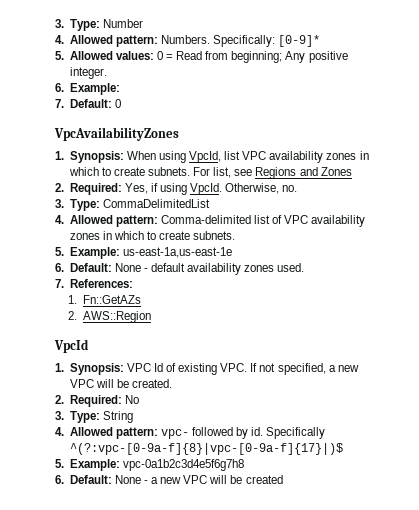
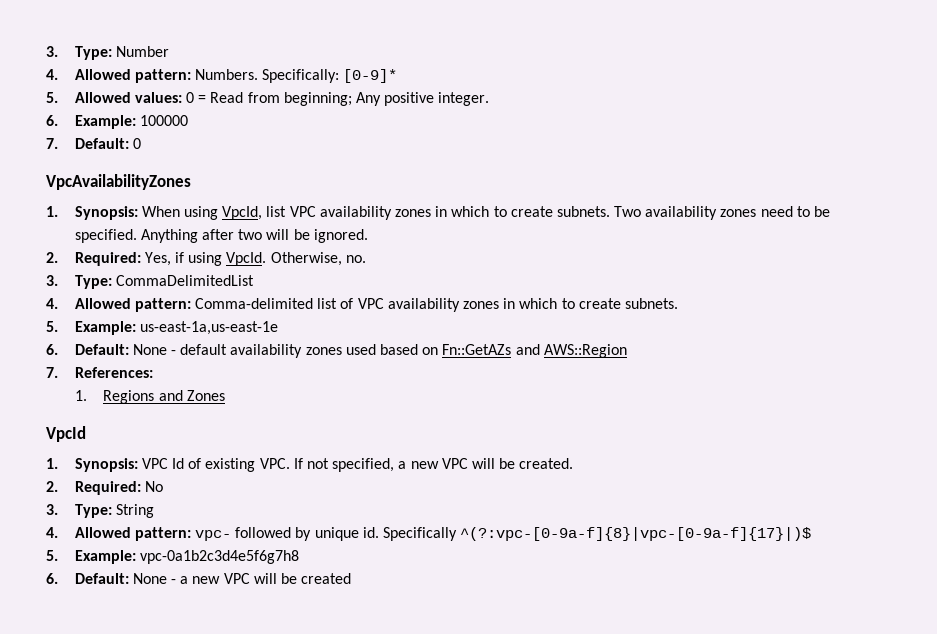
(120, 89) none -> [139,115,188,126] 100000
[193,167,352,179] For list, see Regions and Zones -> [614,206,831,220] [74,229,368,243] Two availability zones need to be specified. Anything after two will be ignored.
[277,263,305,272] used. -> [345,344,627,358] used based on Fn::GetAZs and AWS::Region
[82,295,141,304] [67,311,151,323] Fn::GetAZs // 2. AWS::Region -> [103,390,225,404] Regions and Zones
(249, 433) none -> [314,527,359,541] unique

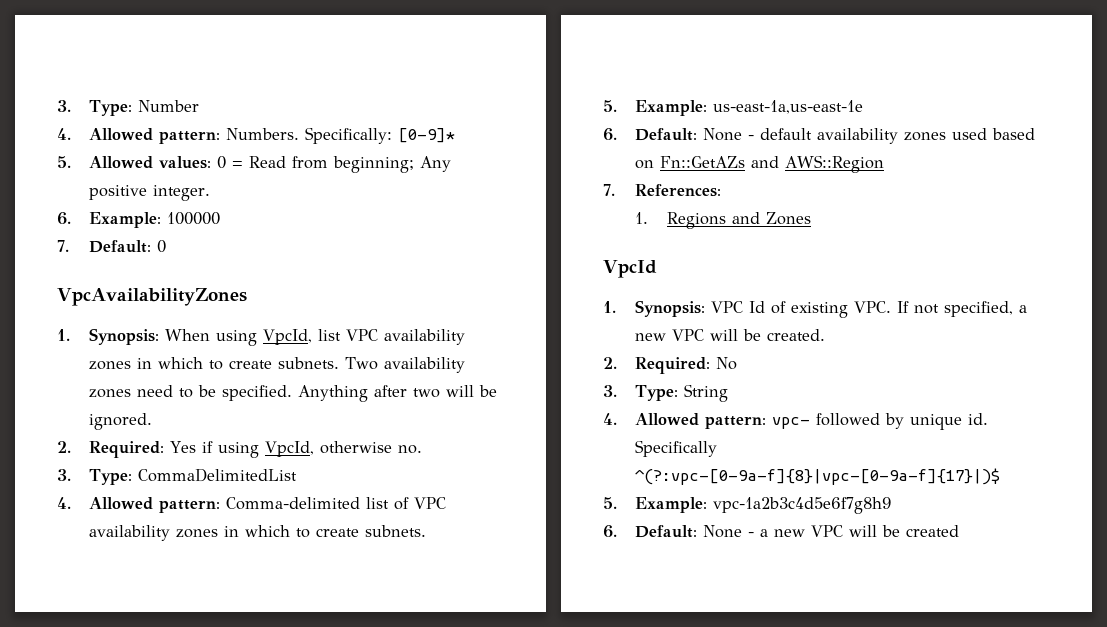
[144,252,171,266] Yes, -> [170,441,197,453] Yes
[226,252,342,266] VpcId. Otherwise, -> [265,441,393,457] VpcId, otherwise
[139,550,299,564] vpc-0a1b2c3d4e5f6g7h8 -> [713,497,892,514] vpc-1a2b3c4d5e6f7g8h9

